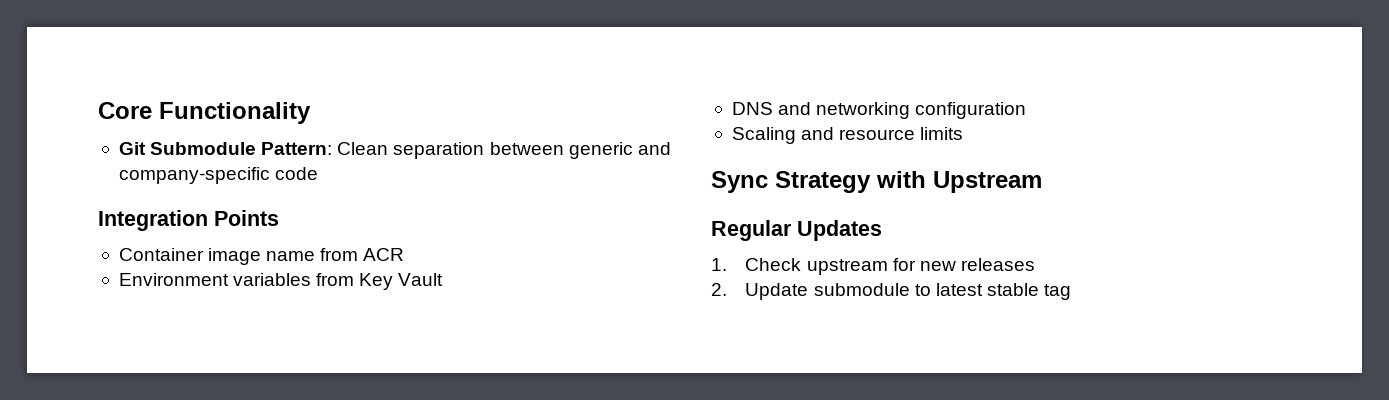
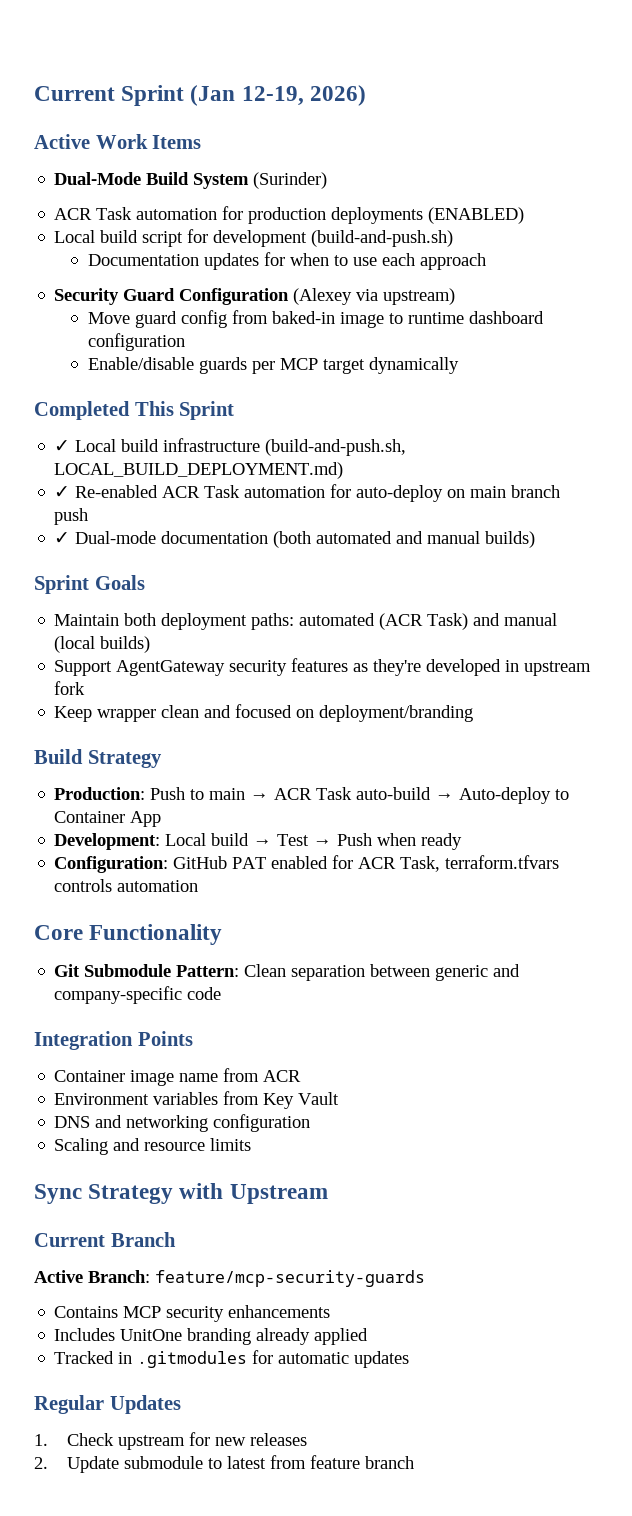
(98, 110) none -> [34,85,366,106] [34,134,202,149] [54,172,328,189] [54,206,525,224] [54,229,454,247] [87,252,486,270] [54,288,456,305] [87,310,544,328] [87,333,185,351] [87,357,459,374] [34,401,235,420] [54,438,407,456] [54,462,344,479] [54,484,561,502] [54,508,89,525] [54,531,536,548] [34,575,145,594] [54,613,558,630] [54,636,151,653] [54,658,592,676] [54,681,86,695] [54,704,474,722] [34,749,162,768] [54,787,570,804] [54,811,162,827] [54,833,463,850] [54,855,560,873] [54,879,199,892] Current Sprint (Jan 12-19, 2026) // Active Work Items // Dual-Mode Build System (Surinder) // ACR Task automation for production deployments (ENABLED) // Local build script for development (build-and-push.sh) // Documentation updates for when to use each approach // Security Guard Configuration (Alexey via upstream) // Move guard config from baked-in image to runtime dashboard configuration // Enable/disable guards per MCP target dynamically // Completed This Sprint // ✓ Local build infrastructure (build-and-push.sh, LOCAL_BUILD_DEPLOYMENT.md) // ✓ Re-enabled ACR Task automation for auto-deploy on main branch push // ✓ Dual-mode documentation (both automated and manual builds) // Sprint Goals // Maintain both deployment paths: automated (ACR Task) and manual (local builds) // Support AgentGateway security features as they're developed in upstream fork // Keep wrapper clean and focused on deployment/branding // Build Strategy // Production: Push to main → ACR Task auto-build → Auto-deploy to Container App // Development: Local build → Test → Push when ready // Configuration: GitHub PAT enabled for ACR Task, terraform.tfvars controls automation //
(1042, 182) none -> [34,1232,176,1247] [34,1270,425,1287] [54,1305,331,1322] [54,1328,369,1345] [54,1350,410,1368] // Current Branch // Active Branch: feature/mcp-security-guards // Contains MCP security enhancements // Includes UnitOne branding already applied // Tracked in .gitmodules for automatic updates
[986,283,1072,300] stable tag -> [270,1455,415,1469] from feature branch

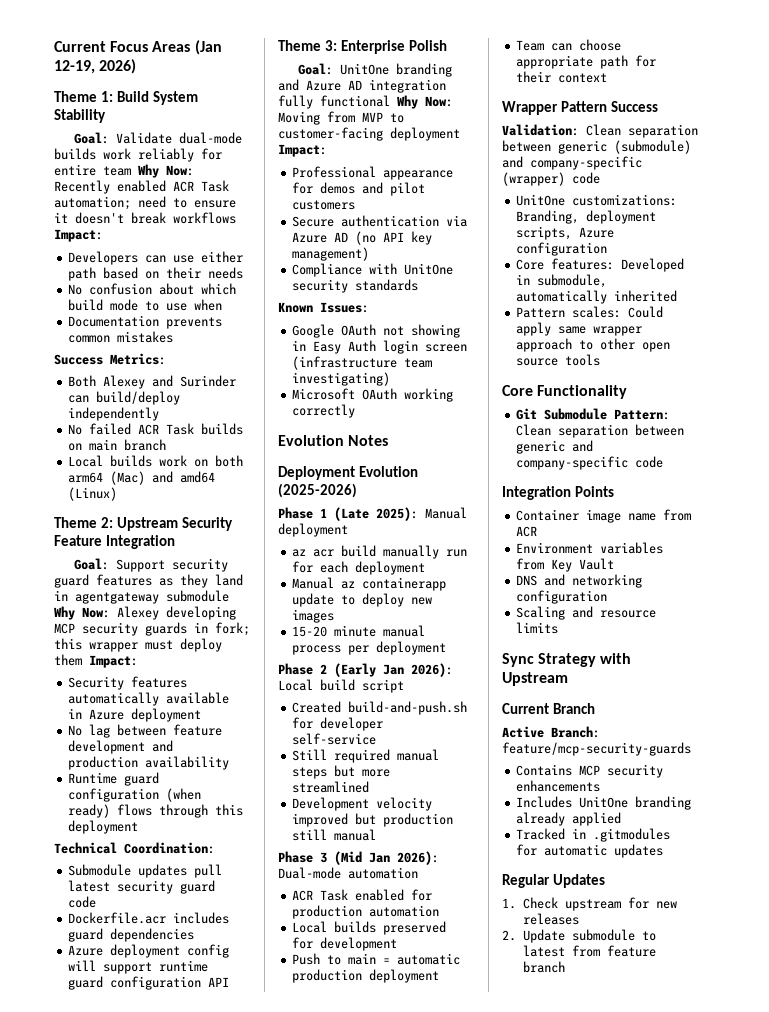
[34,85,185,106] Current Sprint -> [54,41,191,52] Current Focus Areas
[34,134,202,149] [54,172,328,189] [54,207,218,220] Active Work Items // Dual-Mode Build System (Surinder) // ACR Task automation -> [54,91,198,105] [54,109,106,123] [73,132,242,144] [54,148,222,162] [54,164,194,178] [54,180,229,194] [54,196,236,210] [54,212,236,224] [54,229,103,242] [68,251,244,265] [68,267,244,281] [68,283,237,295] [68,299,223,311] [68,315,223,329] [68,331,174,343] [54,353,166,365] [68,375,237,389] [68,391,181,405] [68,407,160,421] [68,423,244,435] [68,439,167,451] [68,455,244,467] [68,471,216,485] [68,487,118,501] [54,517,233,531] [54,535,175,549] [73,558,228,572] [54,574,243,588] [54,590,229,604] [54,606,236,620] [54,622,250,636] [54,638,222,652] [54,654,138,668] [68,676,188,690] [68,692,230,706] [68,708,202,722] [68,724,223,738] [68,740,174,754] [68,756,230,770] [68,772,160,786] [68,788,202,802] [68,804,244,818] [68,820,139,834] [54,842,215,854] [68,864,223,878] [68,880,216,894] [68,896,97,908] [68,912,230,924] [68,928,195,942] [68,944,230,958] [68,960,209,974] [68,976,230,990] [278,40,447,54] [297,63,452,77] [278,79,446,93] [278,95,453,109] [278,111,404,125] [278,127,460,141] [278,144,327,157] [292,166,454,180] [292,182,426,196] [292,200,356,210] [292,215,468,227] [292,231,433,245] [292,247,370,261] [292,263,454,277] [292,279,419,293] [278,302,369,313] [292,324,461,338] [292,340,468,354] [292,356,433,370] [292,372,391,386] [292,388,454,402] [292,404,356,418] [278,435,389,446] [278,466,418,480] [278,483,357,498] [278,507,467,521] [278,523,348,537] [292,545,468,559] [292,561,426,575] [292,577,447,591] [292,593,433,607] [292,609,335,623] [292,625,426,637] [292,641,447,655] [278,663,453,677] [278,679,404,693] [292,701,468,715] [292,717,384,731] [292,733,377,745] [292,749,440,763] [292,765,391,779] [292,781,370,793] [292,797,433,811] [292,813,454,827] [292,829,377,841] [278,851,439,865] [278,867,418,879] [292,889,405,901] Theme 1: Build System Stability // Goal: Validate dual-mode builds work reliably for entire team Why Now: Recently enabled ACR Task automation; need to ensure it doesn't break workflows Impact: // Developers can use either path based on their needs // No confusion about which build mode to use when // Documentation prevents common mistakes // Success Metrics: // Both Alexey and Surinder can build/deploy independently // No failed ACR Task builds on main branch // Local builds work on both arm64 (Mac) and amd64 (Linux) // Theme 2: Upstream Security Feature Integration // Goal: Support security guard features as they land in agentgateway submodule Why Now: Alexey developing MCP security guards in fork; this wrapper must deploy them Impact: // Security features automatically available in Azure deployment // No lag between feature development and production availability // Runtime guard configuration (when ready) flows through this deployment // Technical Coordination: // Submodule updates pull latest security guard code // Dockerfile.acr includes guard dependencies // Azure deployment config will support runtime guard configuration API // Theme 3: Enterprise Polish // Goal: UnitOne branding and Azure AD integration fully functional Why Now: Moving from MVP to customer-facing deployment Impact: // Professional appearance for demos and pilot customers // Secure authentication via Azure AD (no API key management) // Compliance with UnitOne security standards // Known Issues: // Google OAuth not showing in Easy Auth login screen (infrastructure team investigating) // Microsoft OAuth working correctly // Evolution Notes // Deployment Evolution (2025-2026) // Phase 1 (Late 2025): Manual deployment // az acr build manually run for each deployment // Manual az containerapp update to deploy new images // 15-20 minute manual process per deployment // Phase 2 (Early Jan 2026): Local build script // Created build-and-push.sh for developer self-service // Still required manual steps but more streamlined // Development velocity improved but production still manual // Phase 3 (Mid Jan 2026): Dual-mode automation // ACR Task enabled
[331,207,525,224] [54,230,184,247] deployments (ENABLED) // Local build script -> [369,905,440,917] [292,921,447,935] automation // Local builds preserved
[311,230,454,247] [87,252,486,270] [54,288,456,305] [87,310,544,328] [87,333,185,351] [87,357,459,374] [34,401,235,420] [54,438,407,456] [54,462,344,479] [54,484,561,502] [54,508,89,525] [54,531,536,548] [34,575,145,594] [54,613,558,630] [54,636,151,653] [54,658,592,676] [54,681,86,695] [54,704,474,722] [34,749,162,768] [54,787,570,804] [54,811,162,827] [54,833,463,850] [54,855,560,873] [54,879,199,892] (build-and-push.sh) // Documentation updates for when to use each approach // Security Guard Configuration (Alexey via upstream) // Move guard config from baked-in image to runtime dashboard configuration // Enable/disable guards per MCP target dynamically // Completed This Sprint // ✓ Local build infrastructure (build-and-push.sh, LOCAL_BUILD_DEPLOYMENT.md) // ✓ Re-enabled ACR Task automation for auto-deploy on main branch push // ✓ Dual-mode documentation (both automated and manual builds) // Sprint Goals // Maintain both deployment paths: automated (ACR Task) and manual (local builds) // Support AgentGateway security features as they're developed in upstream fork // Keep wrapper clean and focused on deployment/branding // Build Strategy // Production: Push to main → ACR Task auto-build → Auto-deploy to Container App // Development: Local build → Test → Push when ready // Configuration: GitHub PAT enabled for ACR Task, terraform.tfvars controls automation -> [292,953,461,965] [292,969,440,983] [516,39,622,51] [516,55,657,69] [516,71,608,83] [502,101,658,115] [502,124,698,138] [502,140,691,154] [502,156,642,170] [502,172,600,186] [516,194,678,206] [516,210,657,224] [516,226,615,240] [516,242,608,256] [516,258,685,272] [516,274,608,288] [516,290,678,304] [516,306,664,318] [516,322,643,336] [516,338,671,352] [516,354,601,366] // Push to main = automatic production deployment // Team can choose appropriate path for their context // Wrapper Pattern Success // Validation: Clean separation between generic (submodule) and company-specific (wrapper) code // UnitOne customizations: Branding, deployment scripts, Azure configuration // Core features: Developed in submodule, automatically inherited // Pattern scales: Could apply same wrapper approach to other open source tools

